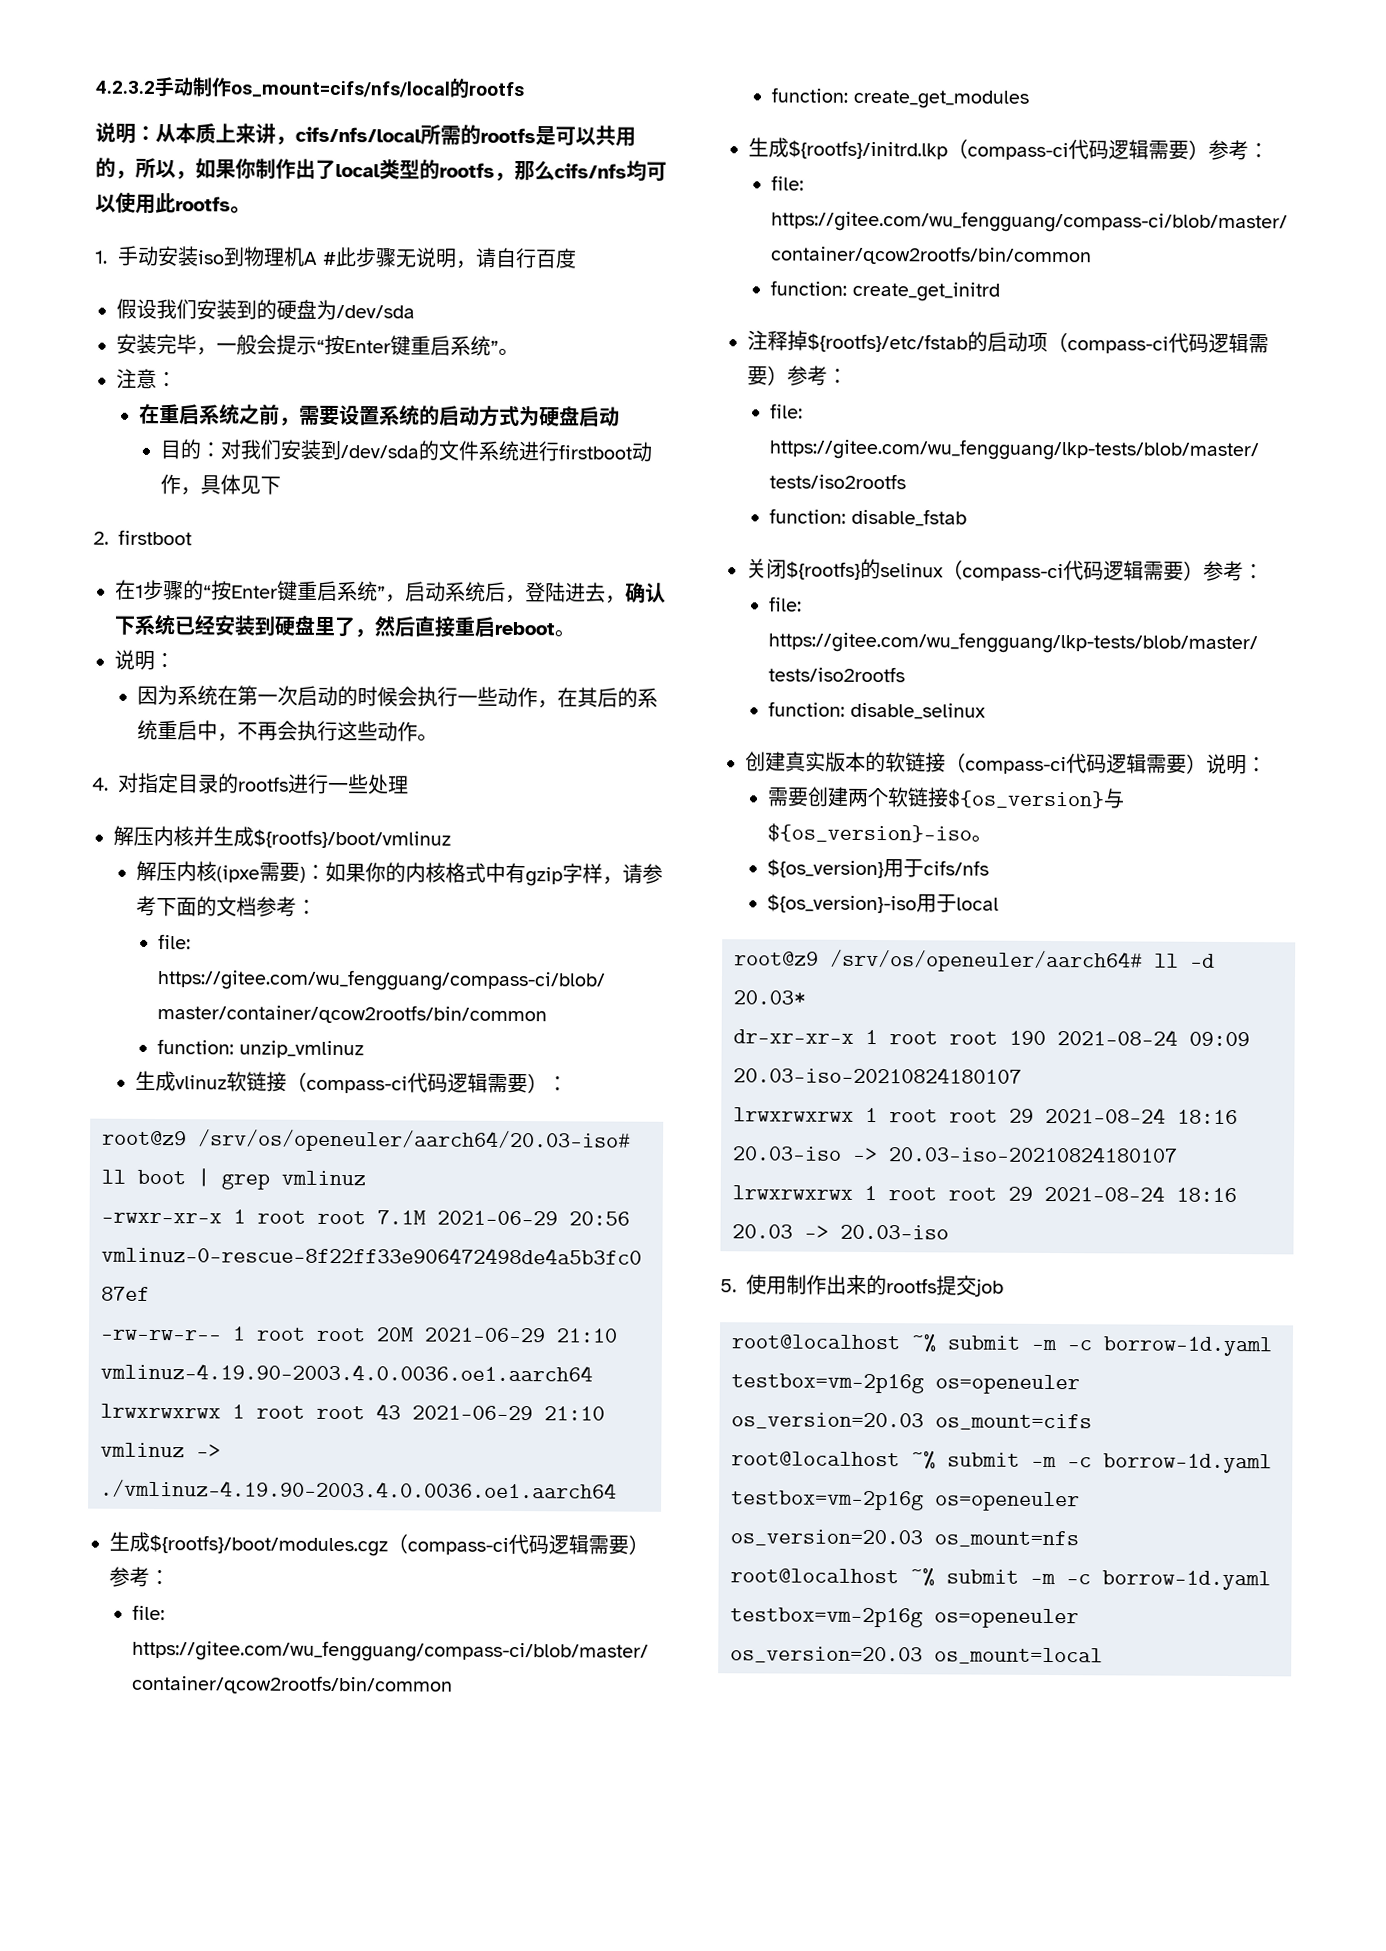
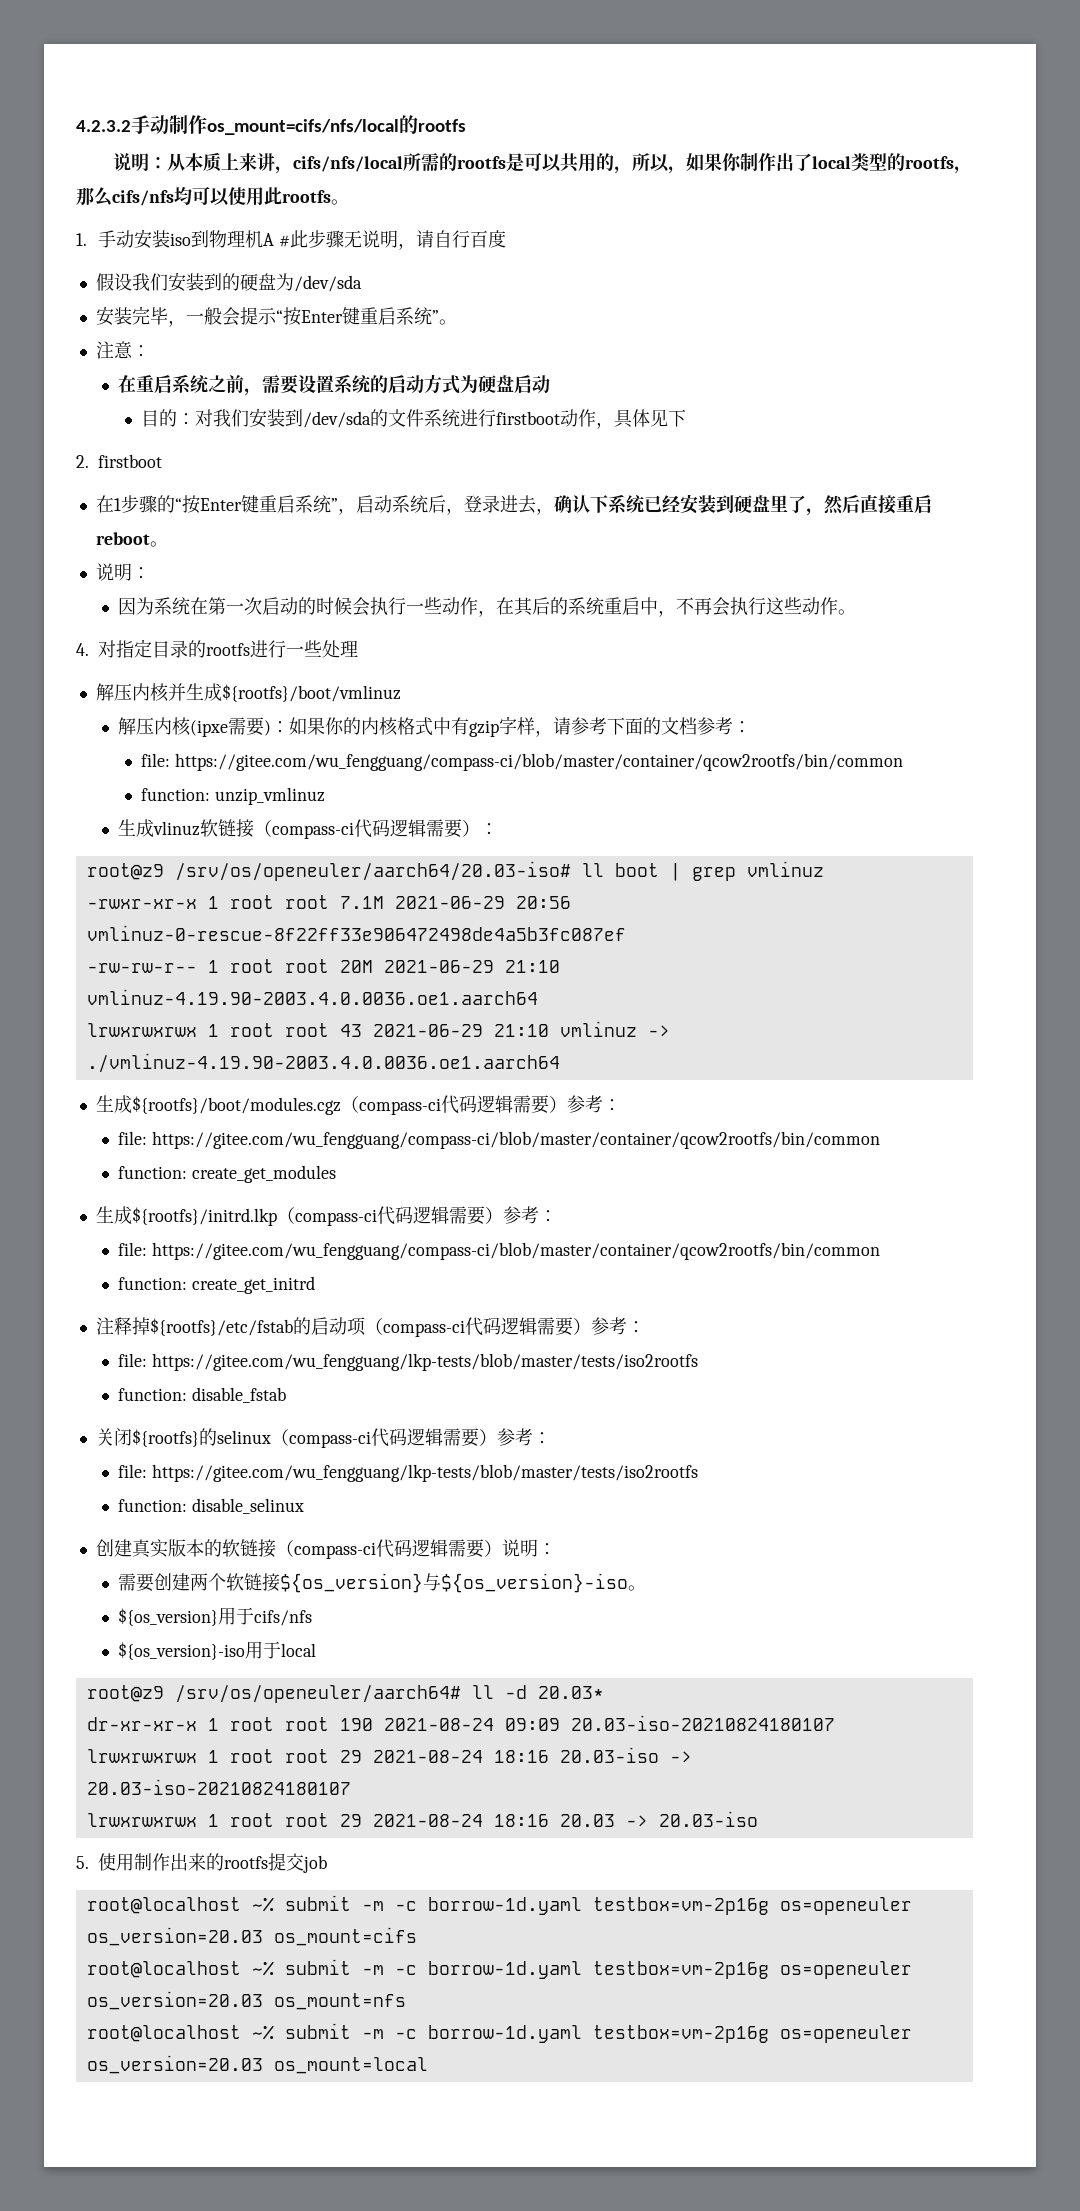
[545,582,566,603] 陆 -> [481,495,500,513] 录

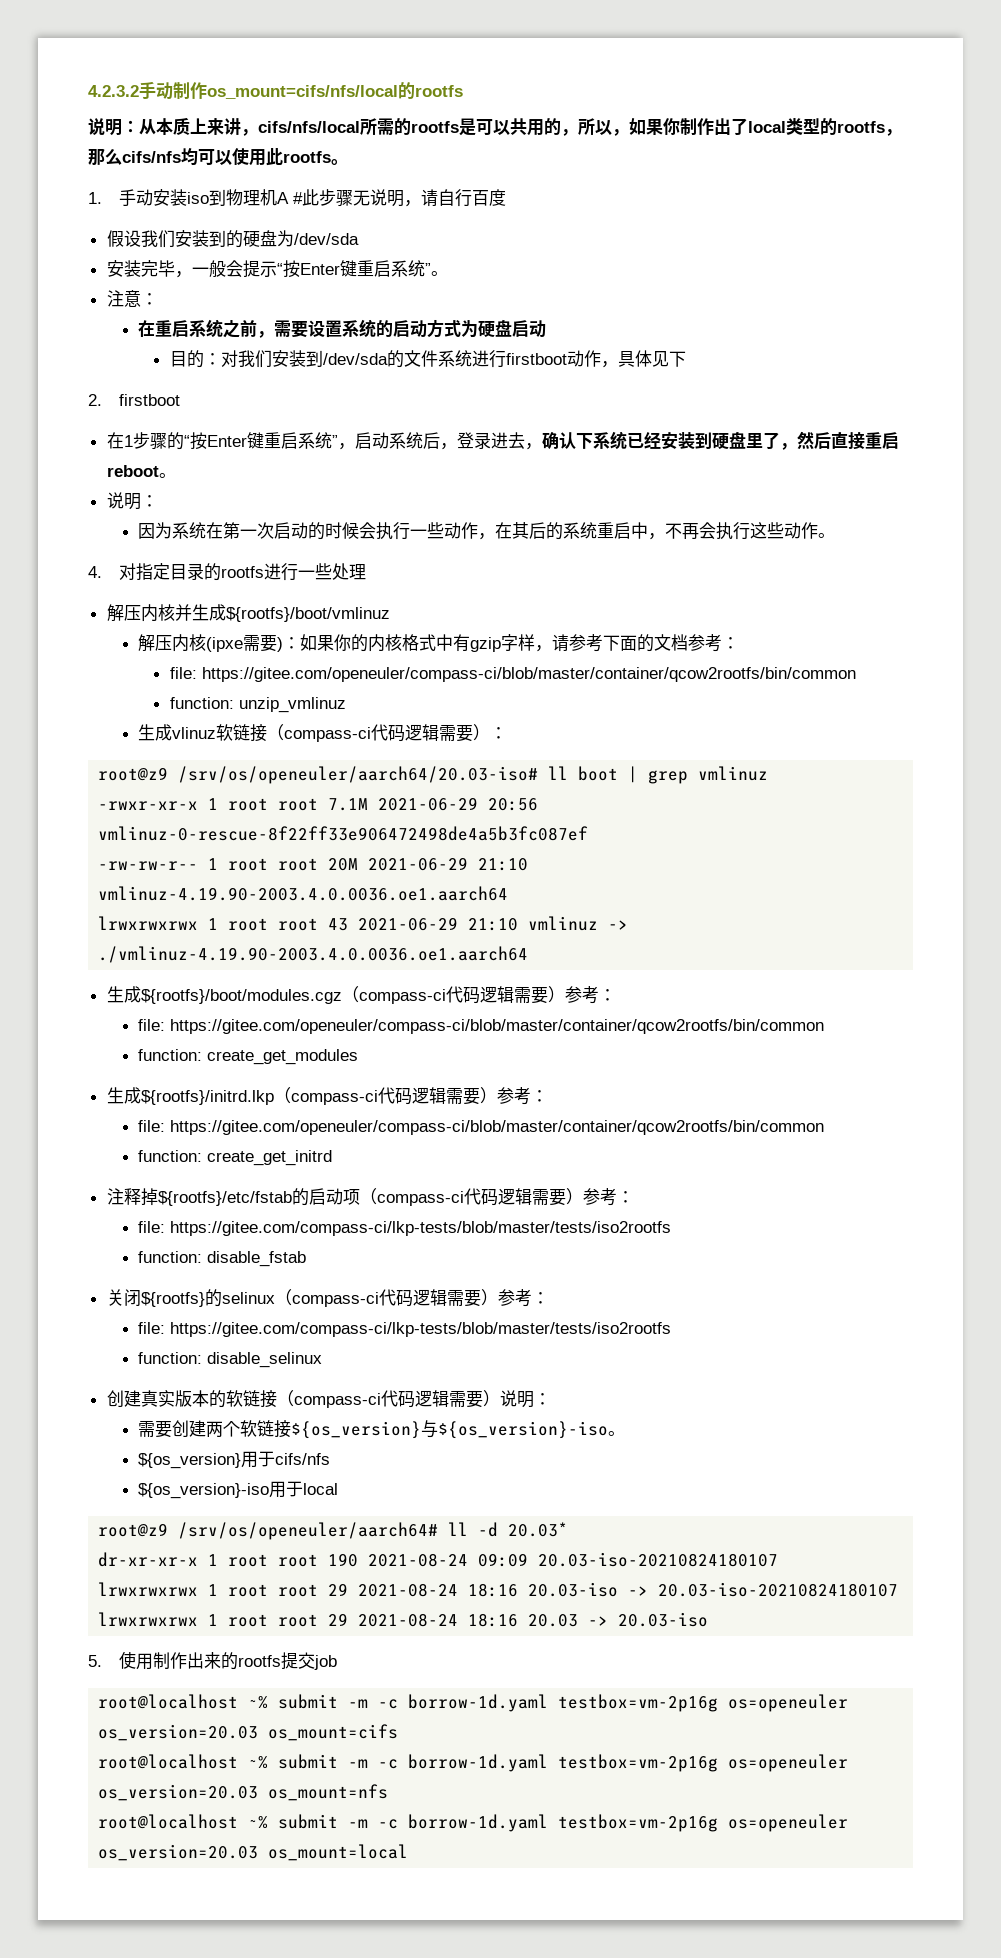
[174,753,903,771] https://gitee.com/wu_fengguang/compass-ci/blob/master/container/qcow2rootfs/bin/common -> [201,667,856,682] https://gitee.com/openeuler/compass-ci/blob/master/container/qcow2rootfs/bin/common
[152,1131,881,1149] https://gitee.com/wu_fengguang/compass-ci/blob/master/container/qcow2rootfs/bin/common -> [170,1019,825,1034] https://gitee.com/openeuler/compass-ci/blob/master/container/qcow2rootfs/bin/common
[152,1242,881,1260] https://gitee.com/wu_fengguang/compass-ci/blob/master/container/qcow2rootfs/bin/common -> [170,1120,825,1135] https://gitee.com/openeuler/compass-ci/blob/master/container/qcow2rootfs/bin/common
[152,1353,699,1371] https://gitee.com/wu_fengguang/lkp-tests/blob/master/tests/iso2rootfs -> [170,1221,672,1236] https://gitee.com/compass-ci/lkp-tests/blob/master/tests/iso2rootfs
[152,1464,699,1482] https://gitee.com/wu_fengguang/lkp-tests/blob/master/tests/iso2rootfs -> [170,1322,672,1337] https://gitee.com/compass-ci/lkp-tests/blob/master/tests/iso2rootfs

